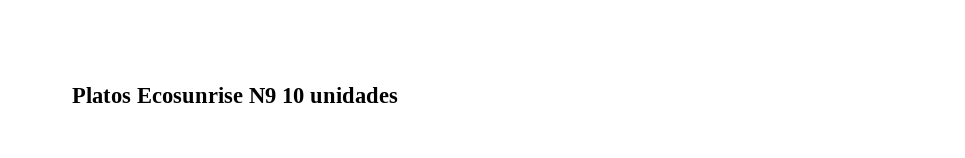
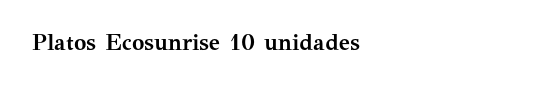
[249,88,277,103] N9 -> (220, 42) none

